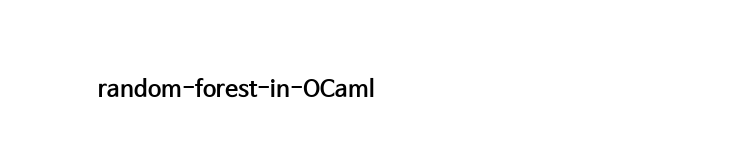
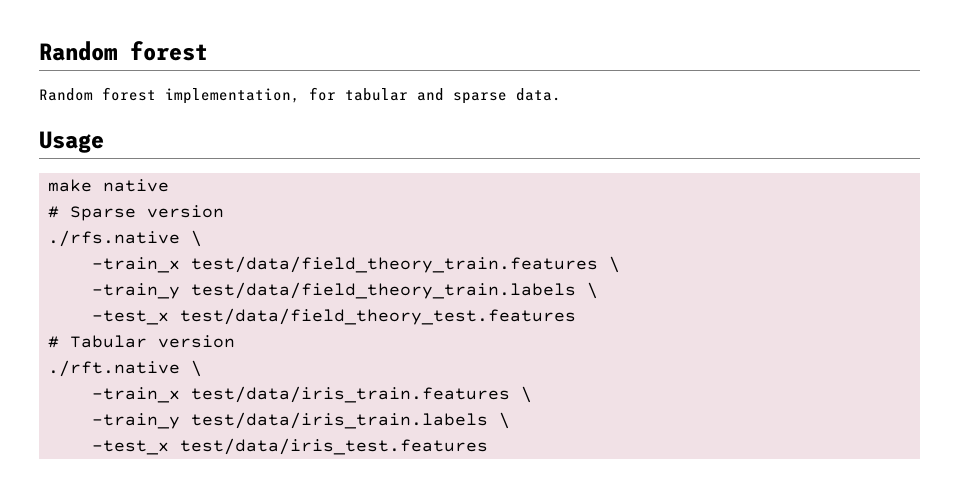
[98,77,375,98] random-forest-in-OCaml -> [39,41,208,61] [39,87,561,104] [39,131,104,153] [48,179,169,192] [48,205,224,221] [48,230,202,247] [92,256,620,273] [92,282,598,299] [92,308,576,325] [48,335,235,348] [48,360,202,377] [92,386,532,403] [92,412,510,429] [92,438,488,455] Random forest // Random forest implementation, for tabular and sparse data. // Usage // make native // # Sparse version // ./rfs.native \ // -train_x test/data/field_theory_train.features \ // -train_y test/data/field_theory_train.labels \ // -test_x test/data/field_theory_test.features // # Tabular version // ./rft.native \ // -train_x test/data/iris_train.features \ // -train_y test/data/iris_train.labels \ // -test_x test/data/iris_test.features

